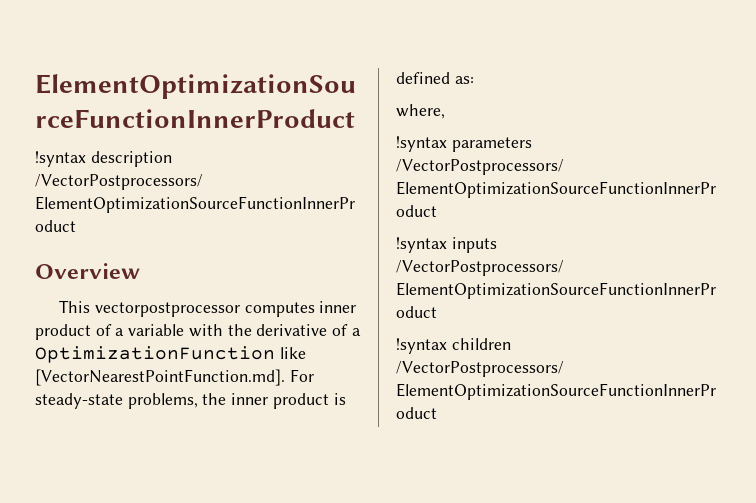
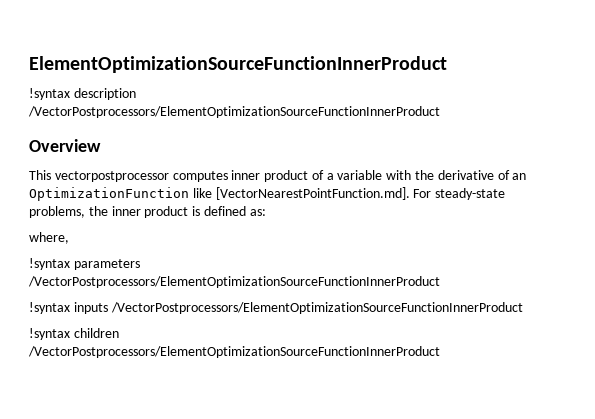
[351,328,361,336] a -> [512,173,527,180] an

